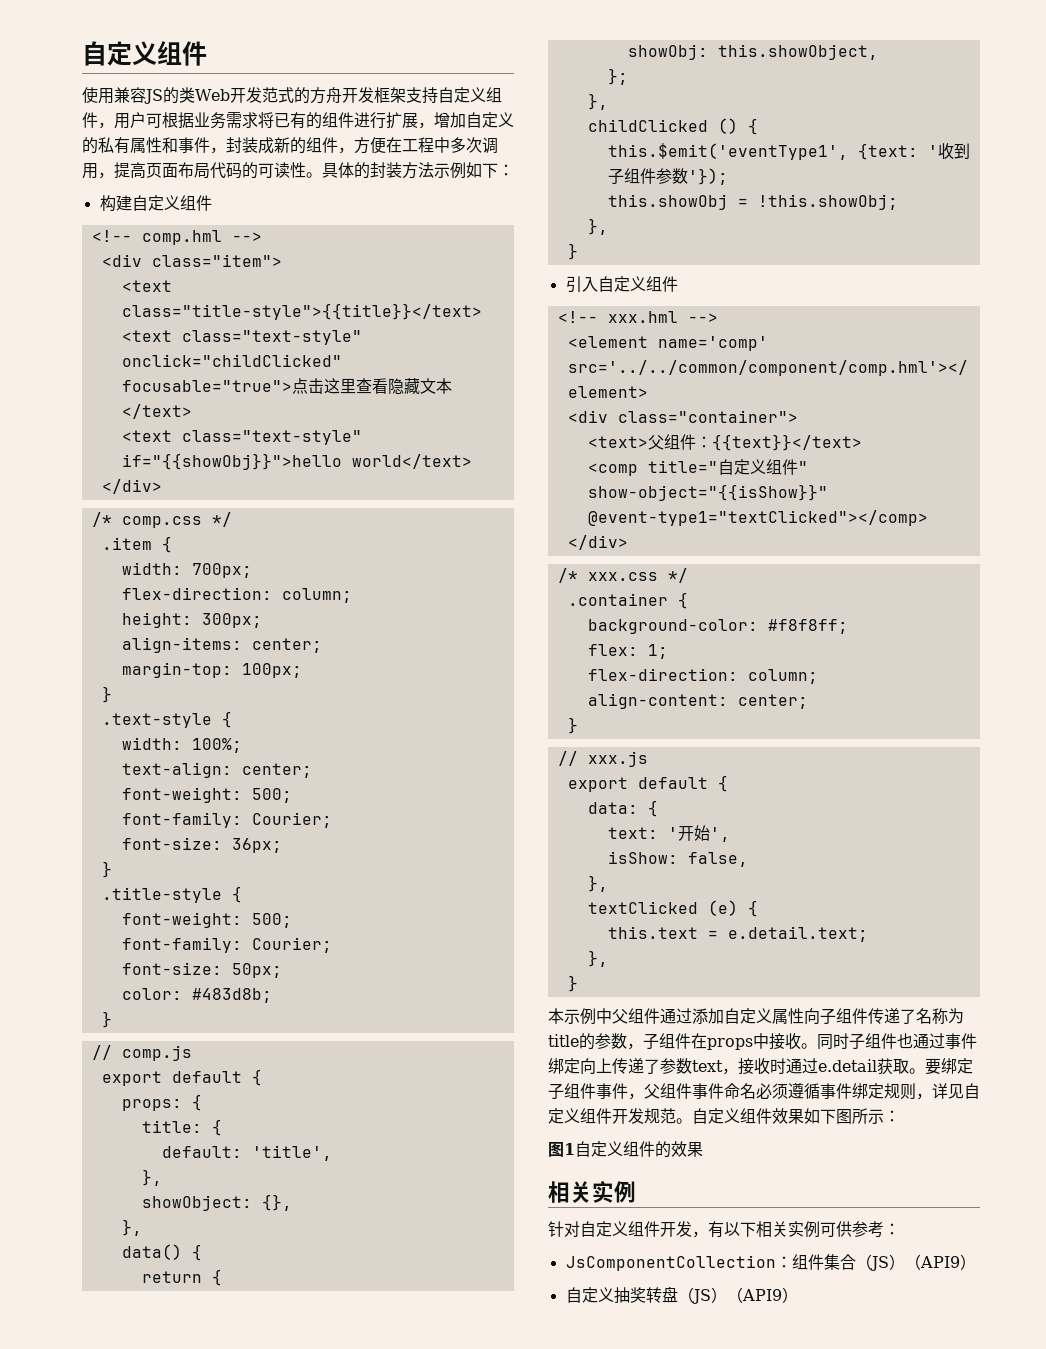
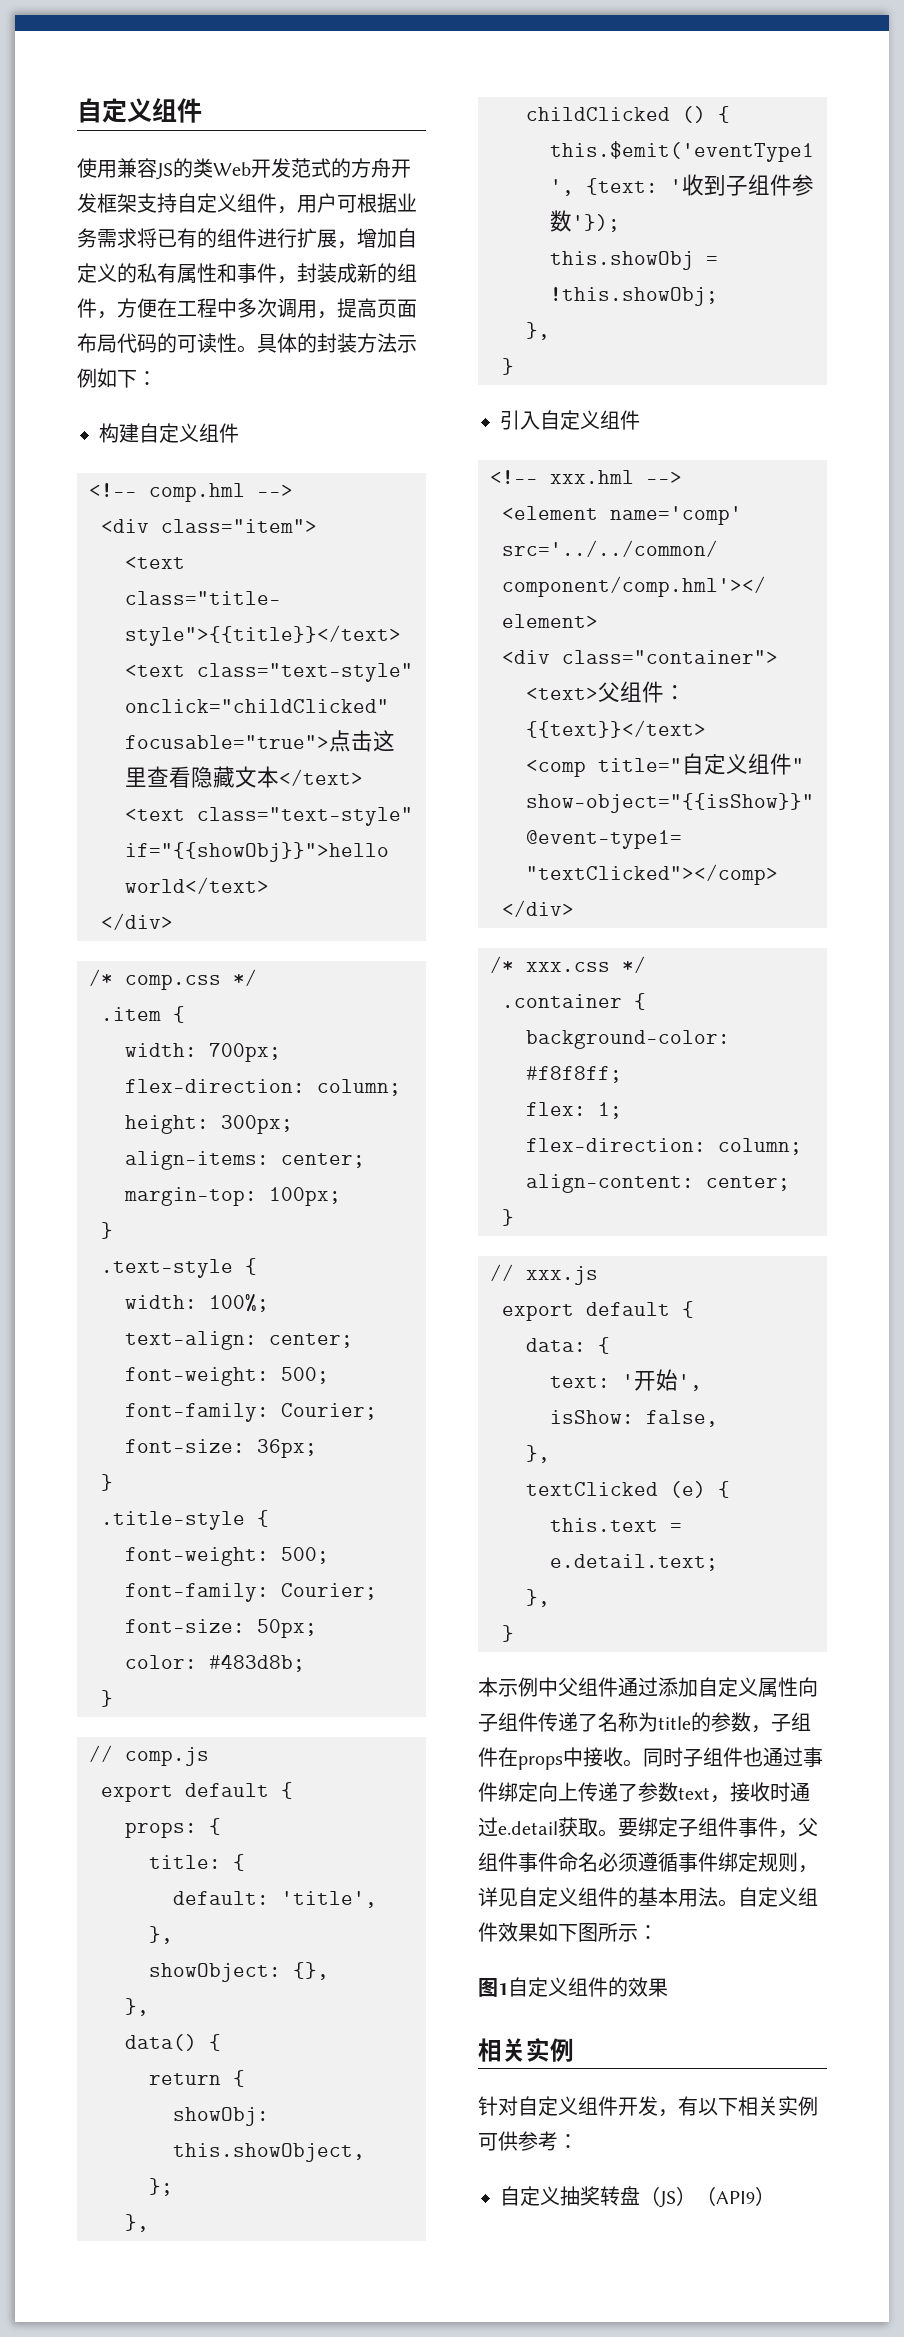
[612,1108,676,1124] 开发规范 -> [618,1887,718,1907] 的基本用法
[565,1254,976,1271] // JsComponentCollection：组件集合（JS）（API9） -> (578, 2141) none

